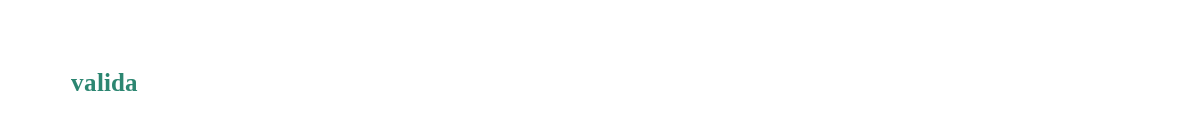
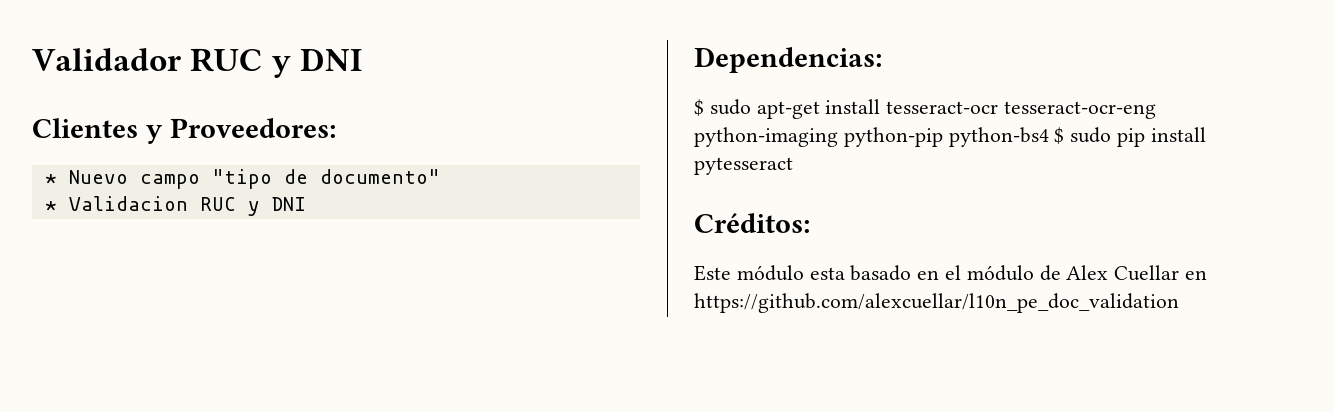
[71,73,138,91] valida -> [32,48,363,78] [32,118,336,144] [44,169,440,189] [44,196,306,216] [694,47,882,73] [694,99,1157,119] [694,127,1206,147] [694,157,793,175] [694,213,810,233] [694,265,1208,281] [694,293,1179,313] Validador RUC y DNI // Clientes y Proveedores: // * Nuevo campo "tipo de documento" // * Validacion RUC y DNI // Dependencias: // $ sudo apt-get install tesseract-ocr tesseract-ocr-eng python-imaging python-pip python-bs4 $ sudo pip install pytesseract // Créditos: // Este módulo esta basado en el módulo de Alex Cuellar en https://github.com/alexcuellar/l10n_pe_doc_validation

